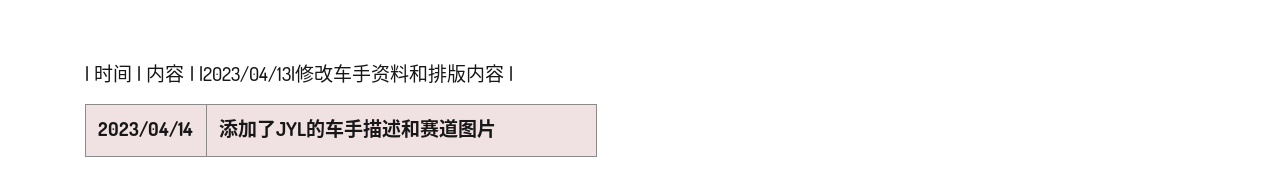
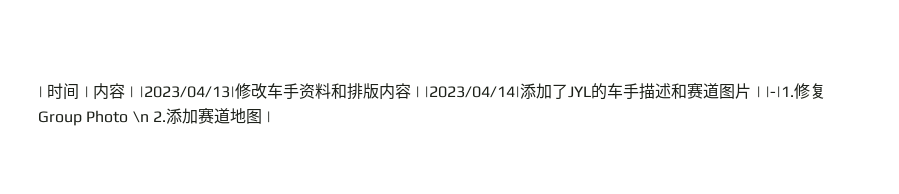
[97,121,193,137] // 2023/04/14 | -> [424,86,521,98] |2023/04/14|
(496, 128) none -> [755,83,826,99] [38,107,272,126] | |-|1.修复Group Photo \n 2.添加赛道地图 |

